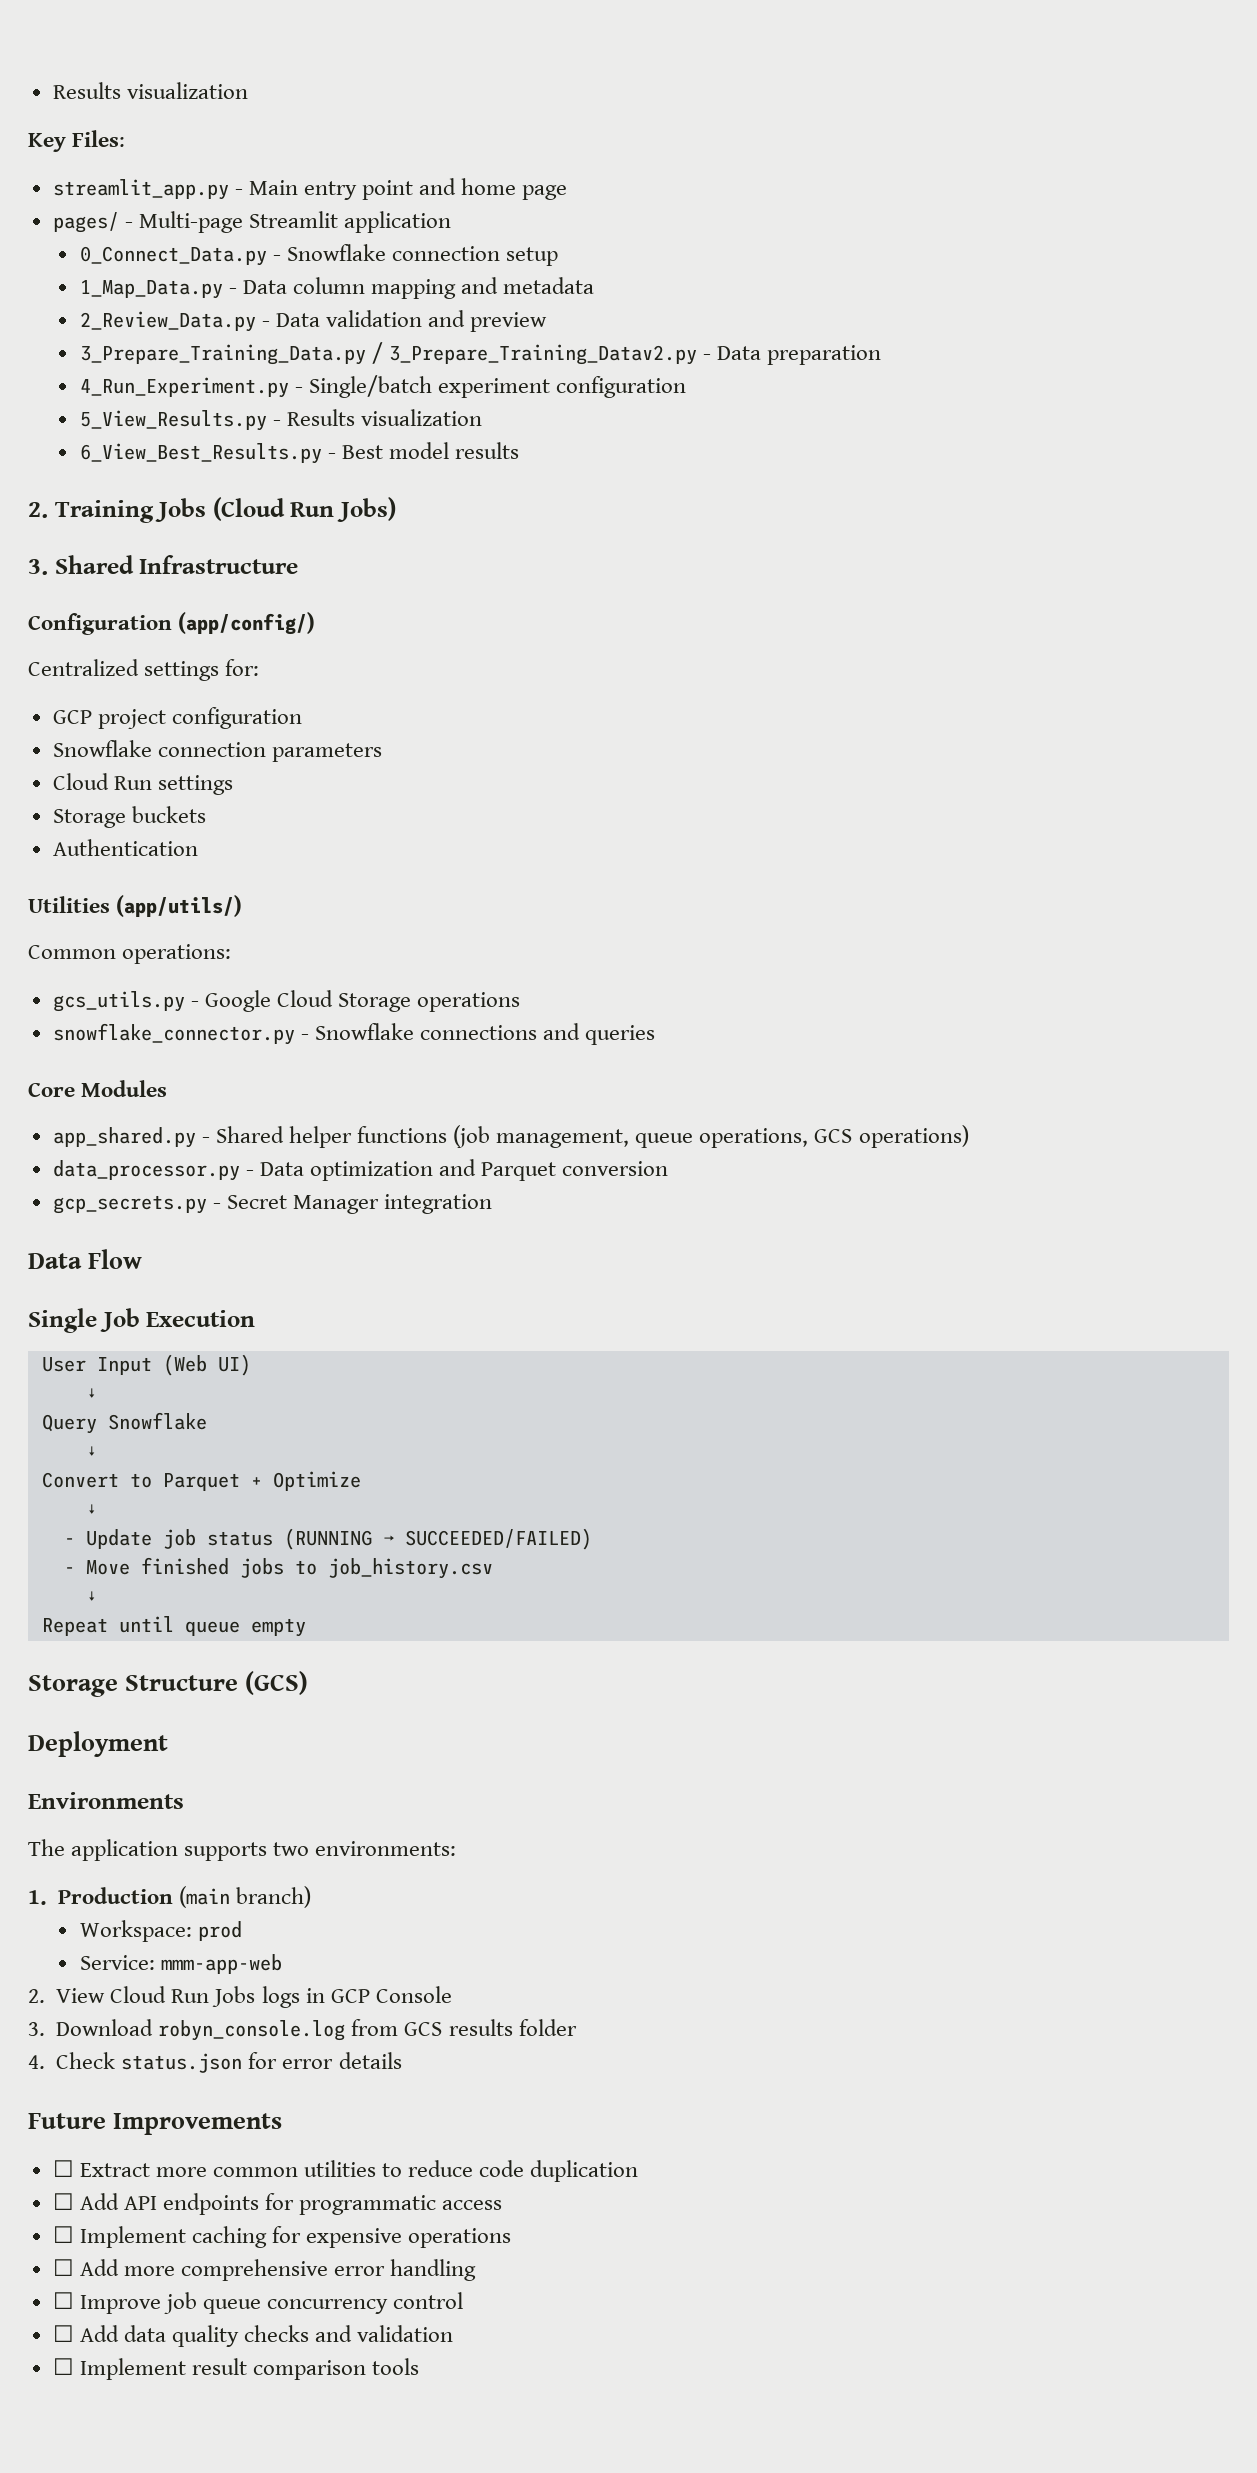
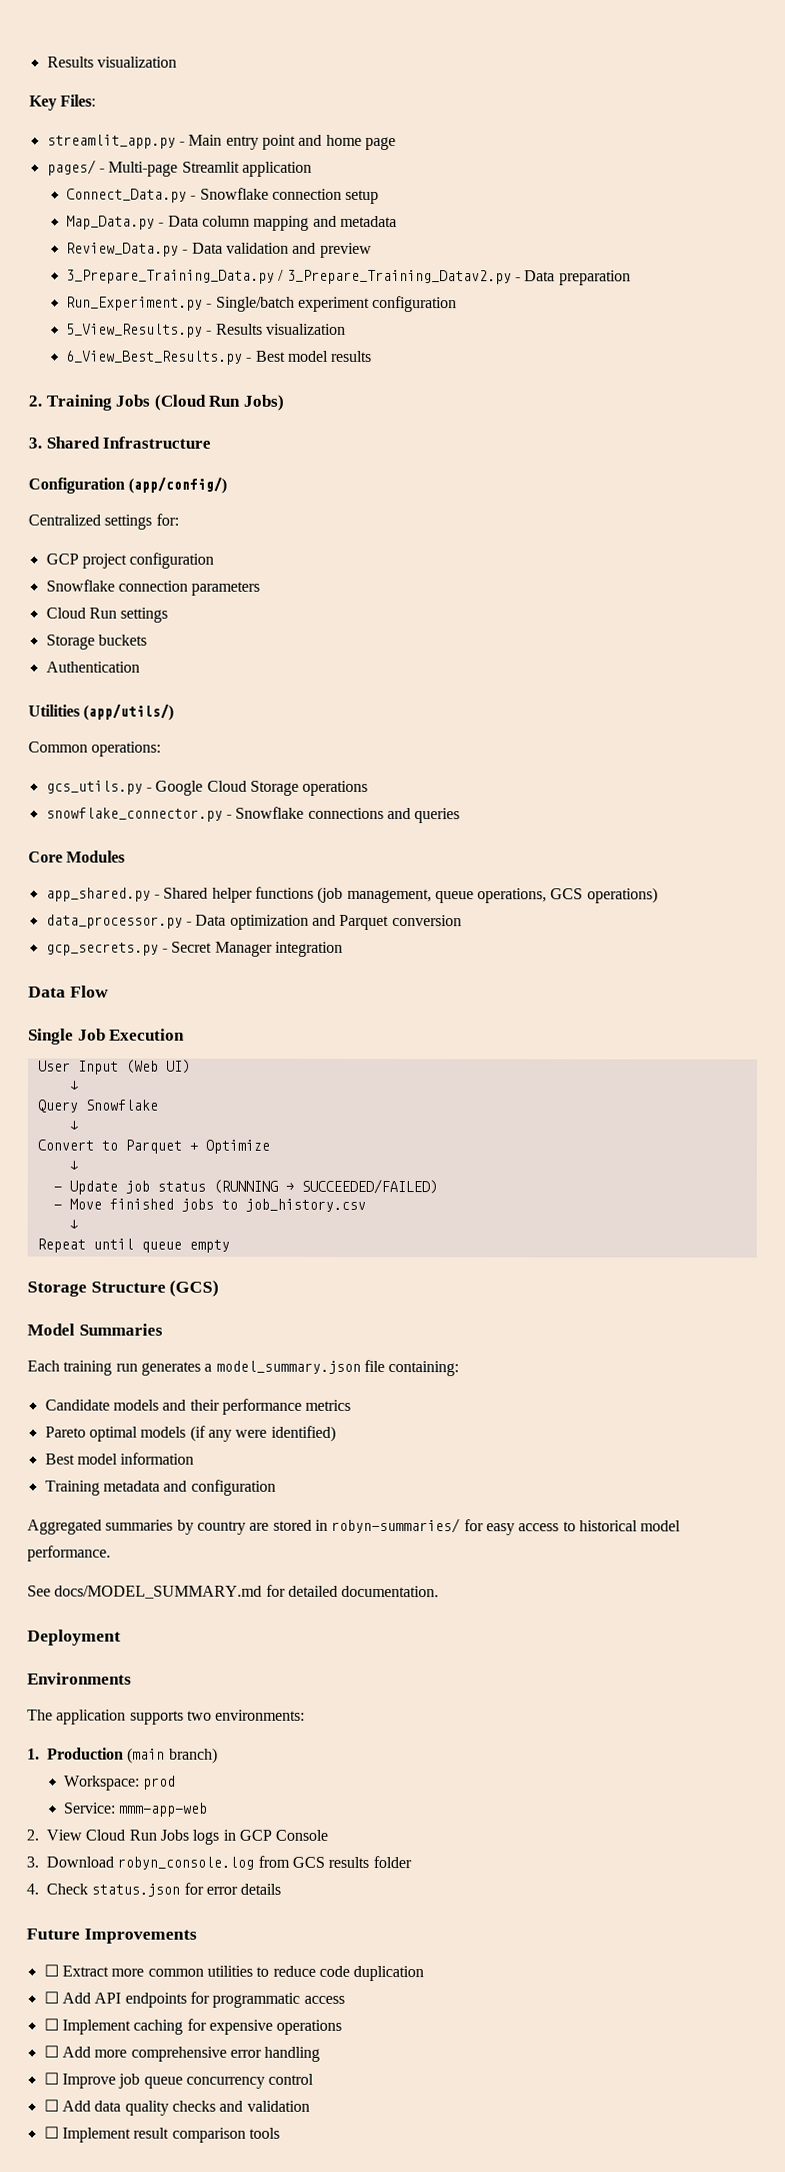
[79,246,267,266] 0_Connect_Data.py -> [66,188,188,203] Connect_Data.py
[79,280,223,299] 1_Map_Data.py -> [66,215,156,230] Map_Data.py
[79,311,256,332] 2_Review_Data.py -> [66,242,180,257] Review_Data.py
[79,377,289,398] 4_Run_Experiment.py -> [66,296,204,311] Run_Experiment.py
(309, 1683) none -> [27,1323,163,1336] [27,1359,460,1377] [44,1398,352,1415] [44,1425,336,1442] [44,1452,195,1465] [44,1479,276,1496] [27,1517,682,1536] [27,1545,111,1562] [27,1584,440,1599] // Model Summaries // Each training run generates a model_summary.json file containing: // Candidate models and their performance metrics // Pareto optimal models (if any were identified) // Best model information // Training metadata and configuration // Aggregated summaries by country are stored in robyn-summaries/ for easy access to historical model performance. // See docs/MODEL_SUMMARY.md for detailed documentation.

